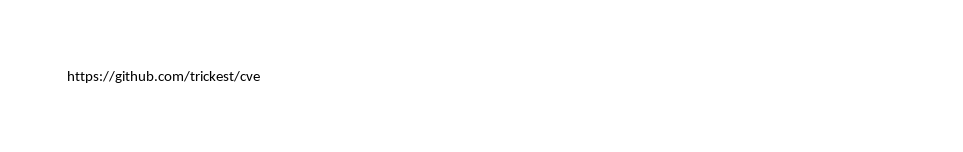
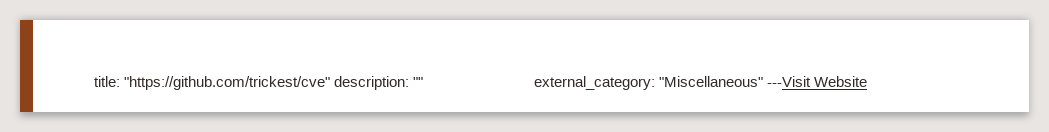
[67,71,260,83] https://github.com/trickest/cve -> [94,76,868,90] title: "https://github.com/trickest/cve" description: "" external_category: "Miscellaneous" ---Visit Website

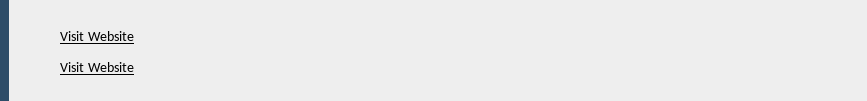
[94,76,868,90] title: "https://github.com/trickest/cve" description: "" external_category: "Miscellaneous" ---Visit Website -> [60,31,134,41] [60,62,134,72] Visit Website // Visit Website

